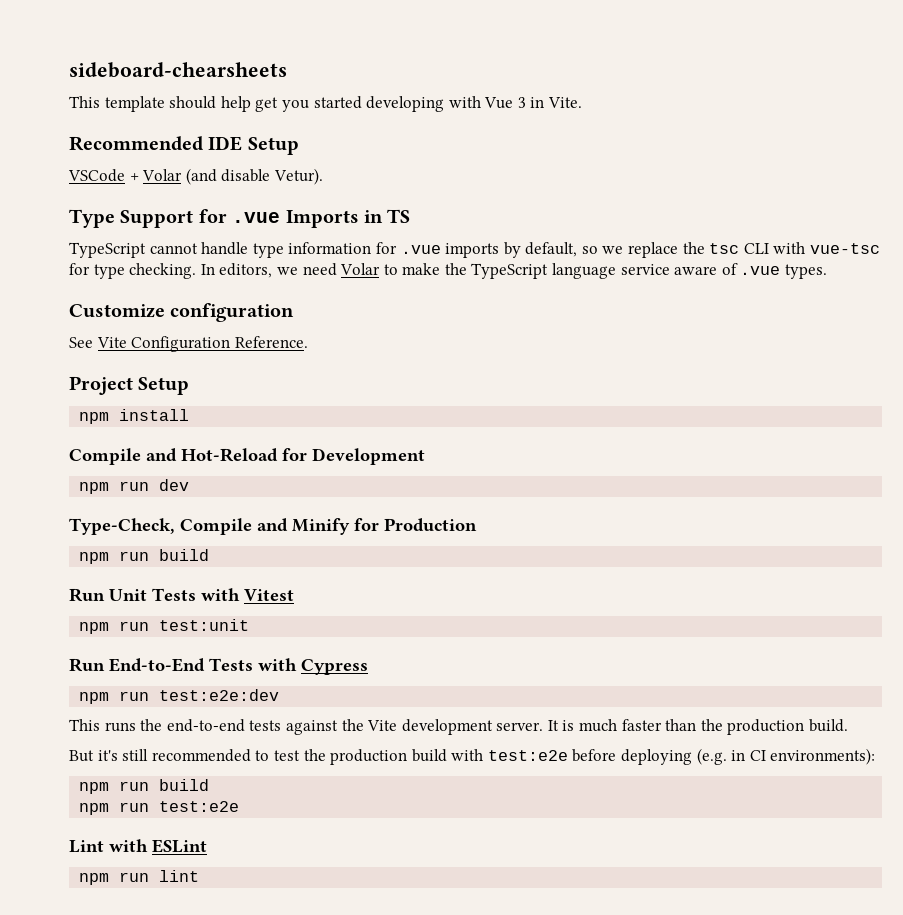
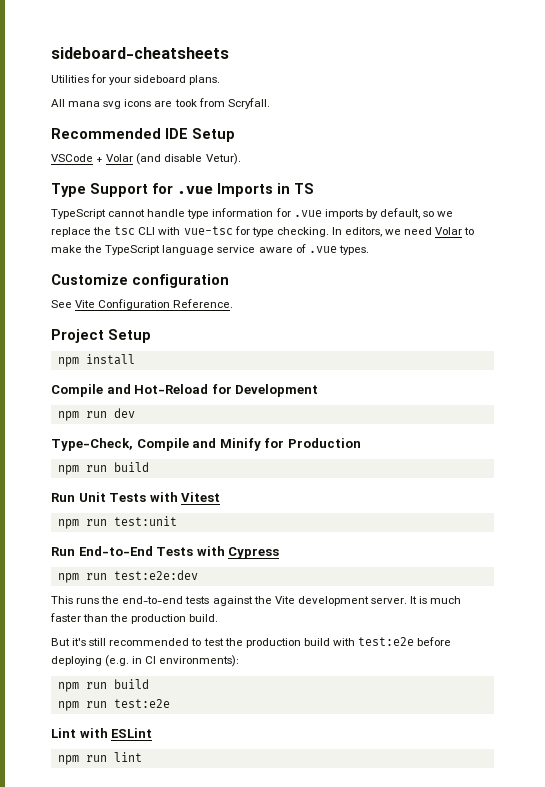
[69,62,287,78] [69,96,583,112] sideboard-chearsheets // This template should help get you started developing with Vue 3 in Vite. -> [51,47,229,59] [51,74,221,85] [51,98,270,109] sideboard-cheatsheets // Utilities for your sideboard plans. // All mana svg icons are took from Scryfall.

